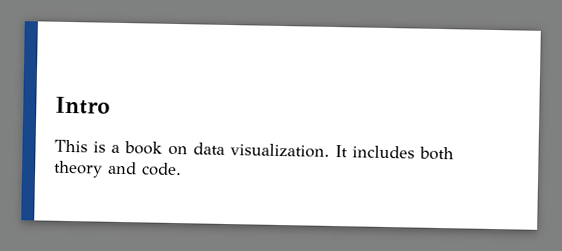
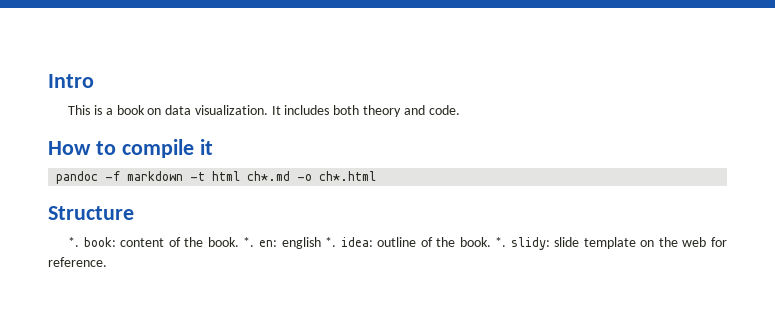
(182, 169) none -> [48,139,213,158] [56,171,377,184] [48,206,134,220] [68,237,727,250] [48,257,107,267] // How to compile it // pandoc -f markdown -t html ch*.md -o ch*.html // Structure // *. book: content of the book. *. en: english *. idea: outline of the book. *. slidy: slide template on the web for reference.

